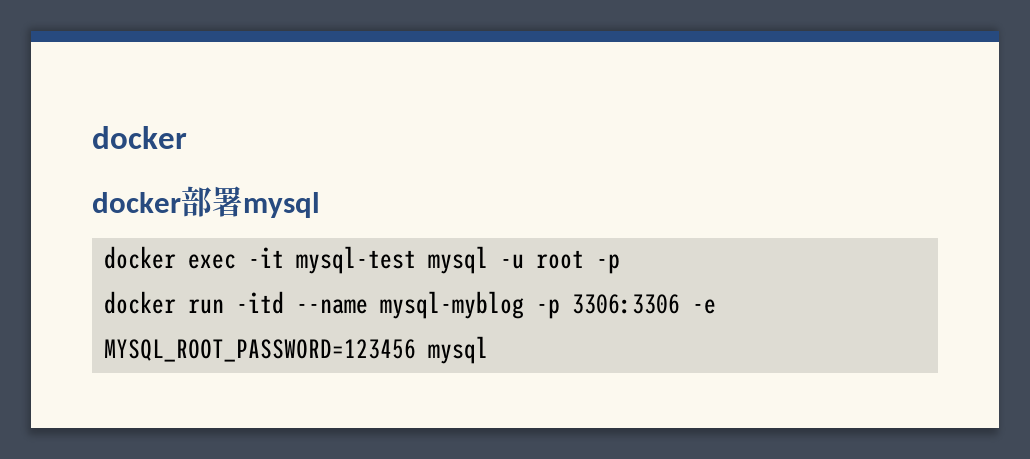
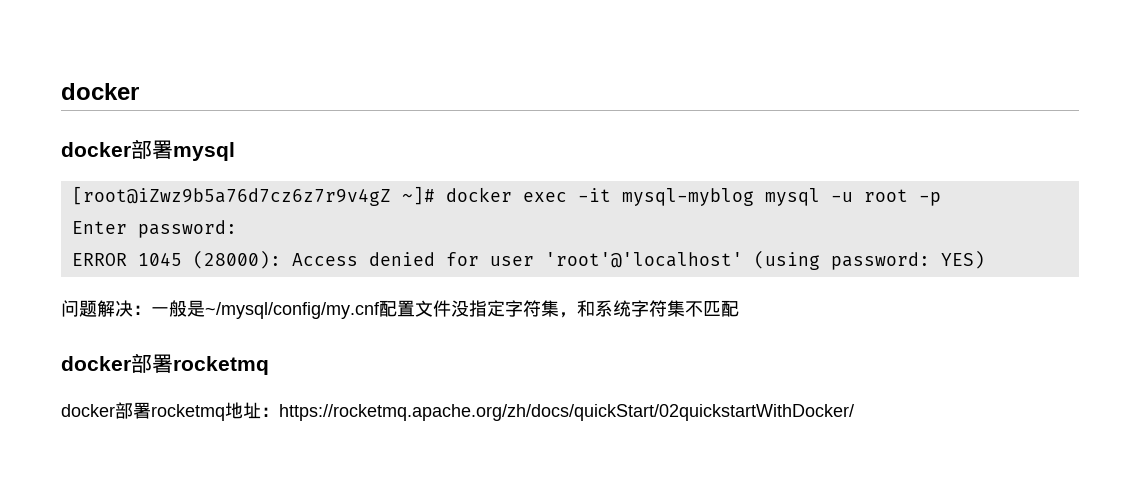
(320, 205) none -> [71,186,435,206] [root@iZwz9b5a76d7cz6z7r9v4gZ ~]#
[296,246,416,274] mysql-test -> [621,188,754,206] mysql-myblog
[104,291,716,319] [104,336,488,364] docker run -itd --name mysql-myblog -p 3306:3306 -e MYSQL_ROOT_PASSWORD=123456 mysql -> [71,220,237,238] [71,250,985,270] [61,300,739,319] [61,353,269,375] [61,402,854,421] Enter password: // ERROR 1045 (28000): Access denied for user 'root'@'localhost' (using password: YES) // 问题解决：一般是~/mysql/config/my.cnf配置文件没指定字符集，和系统字符集不匹配 // docker部署rocketmq // docker部署rocketmq地址：https://rocketmq.apache.org/zh/docs/quickStart/02quickstartWithDocker/

